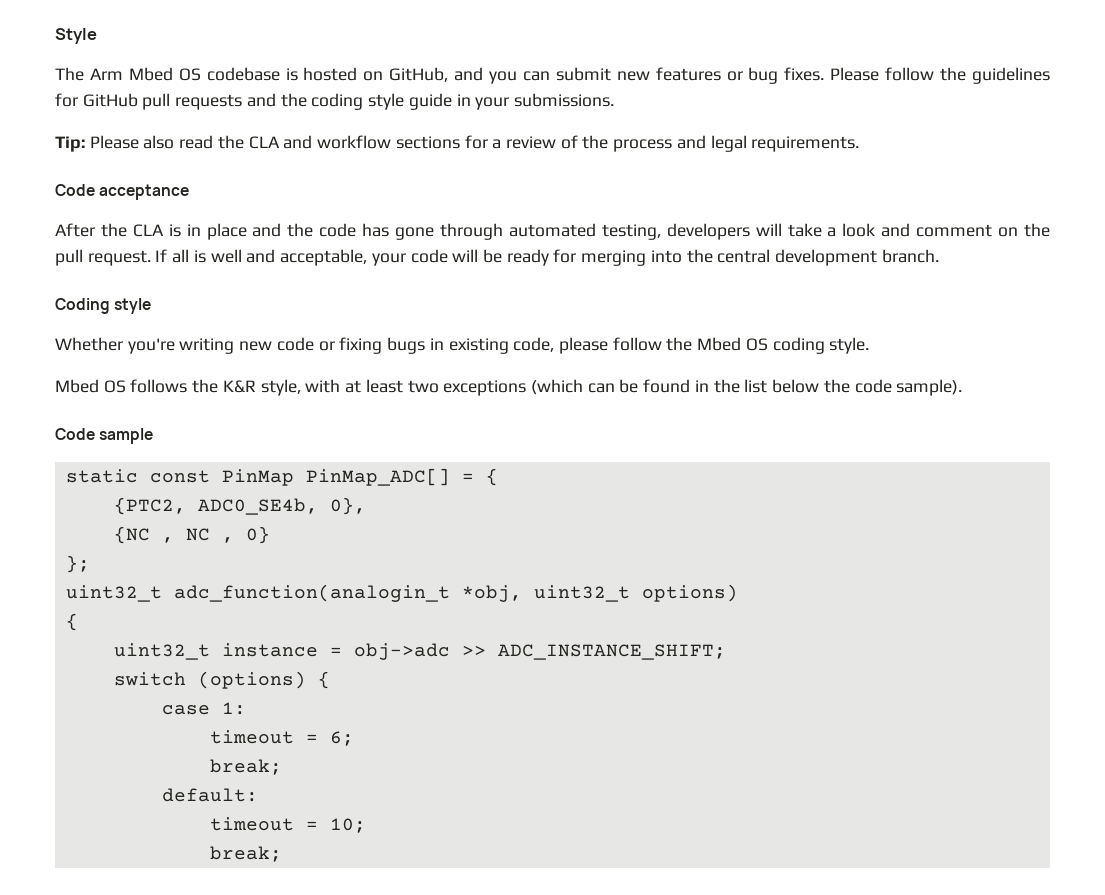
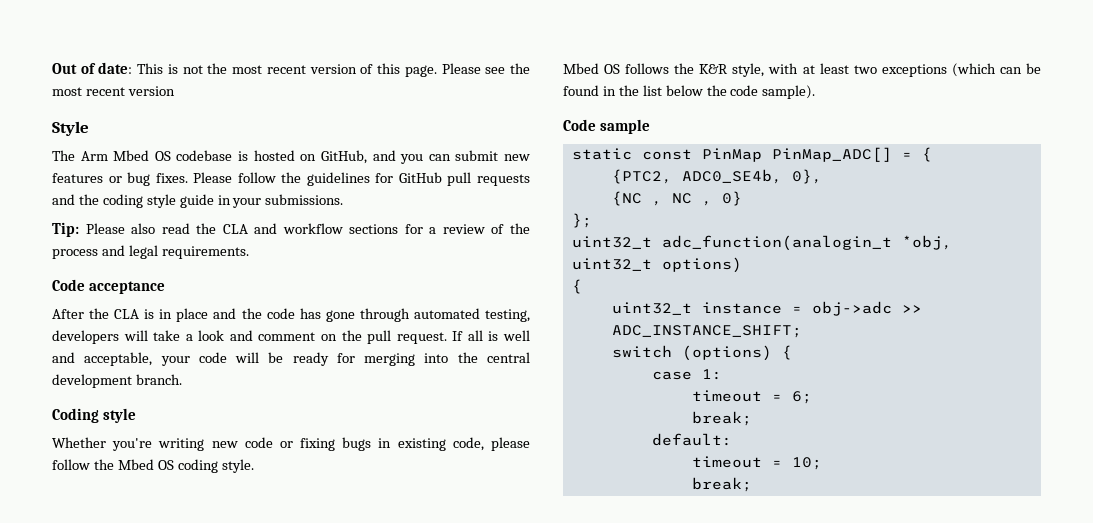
(55, 36) none -> [52,62,531,77] [52,86,175,96] Out of date: This is not the most recent version of this page. Please see the most recent version //

